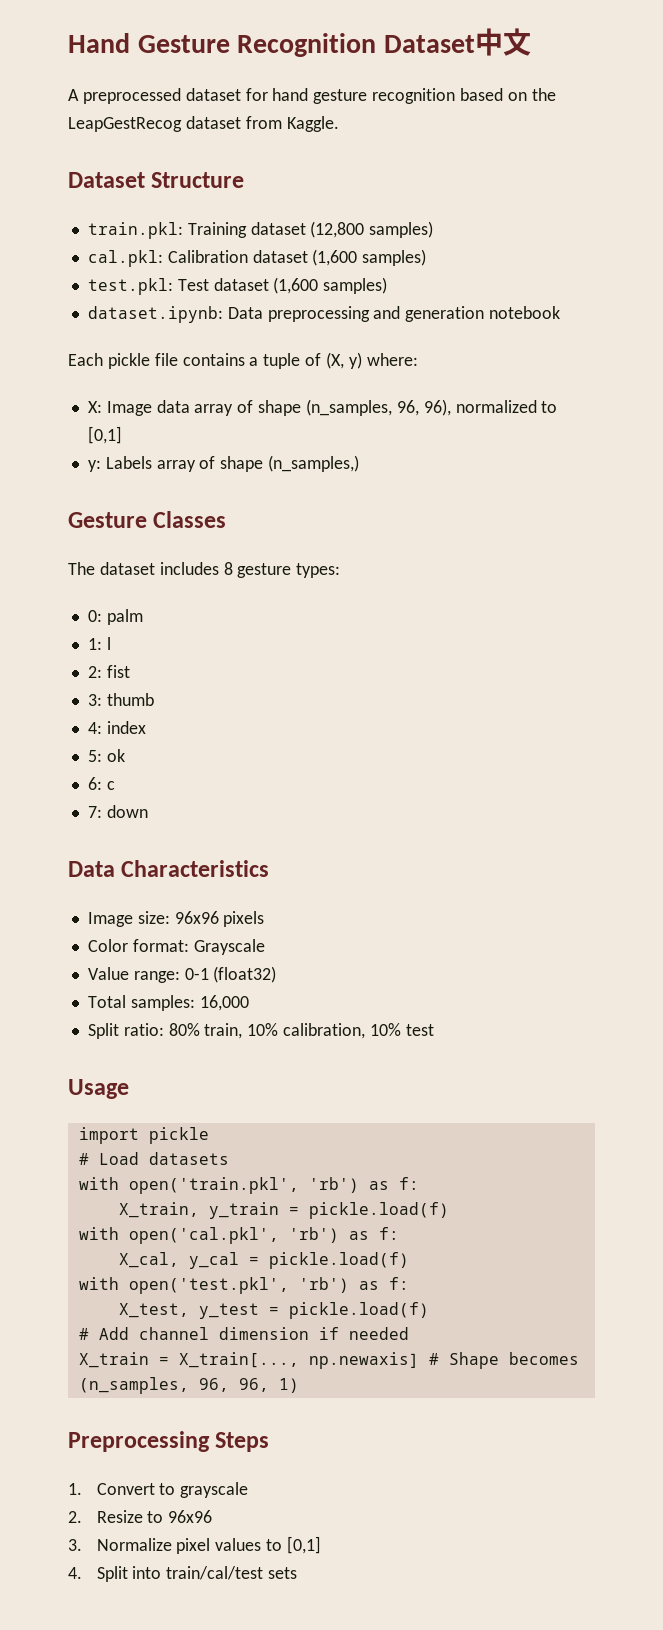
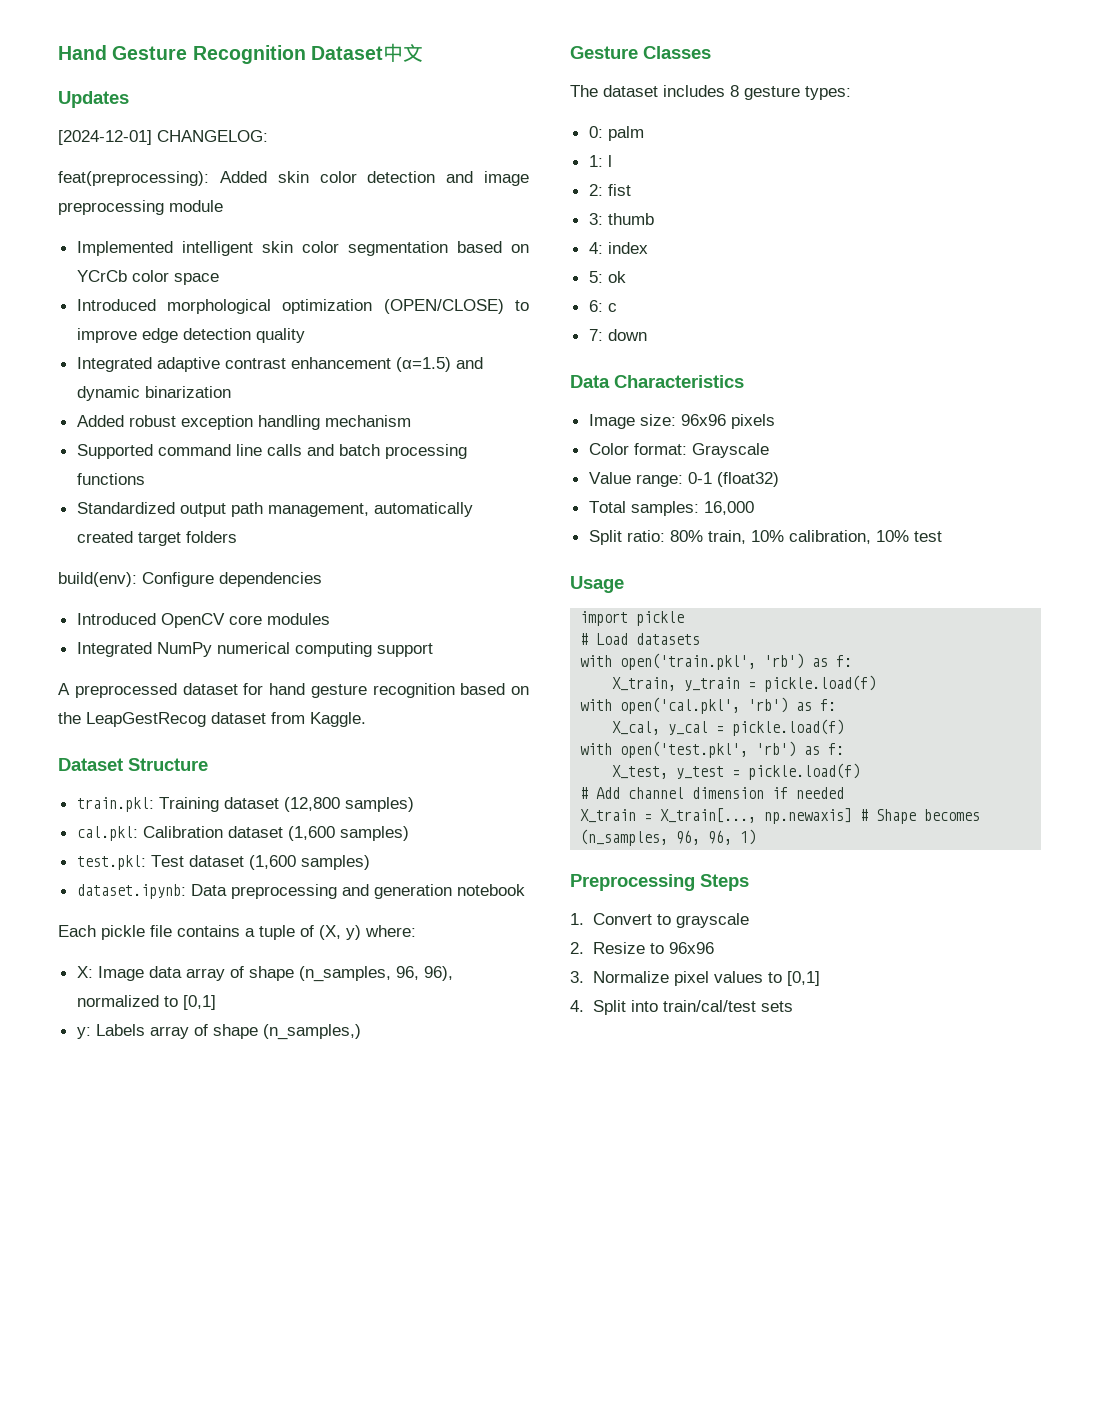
(531, 42) none -> [58,91,129,108] [58,130,268,145] [58,171,529,186] [58,200,223,215] [76,241,529,256] [76,270,219,285] [76,299,529,314] [76,328,305,343] [76,357,483,372] [76,386,231,401] [76,415,411,430] [76,444,467,459] [76,473,145,485] [76,502,473,517] [76,531,237,546] [58,572,322,587] [76,613,330,628] [76,642,433,657] // Updates // [2024-12-01] CHANGELOG: // feat(preprocessing): Added skin color detection and image preprocessing module // Implemented intelligent skin color segmentation based on YCrCb color space // Introduced morphological optimization (OPEN/CLOSE) to improve edge detection quality // Integrated adaptive contrast enhancement (α=1.5) and dynamic binarization // Added robust exception handling mechanism // Supported command line calls and batch processing functions // Standardized output path management, automatically created target folders // build(env): Configure dependencies // Introduced OpenCV core modules // Integrated NumPy numerical computing support

